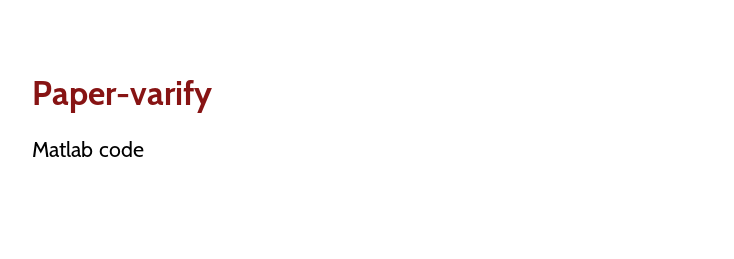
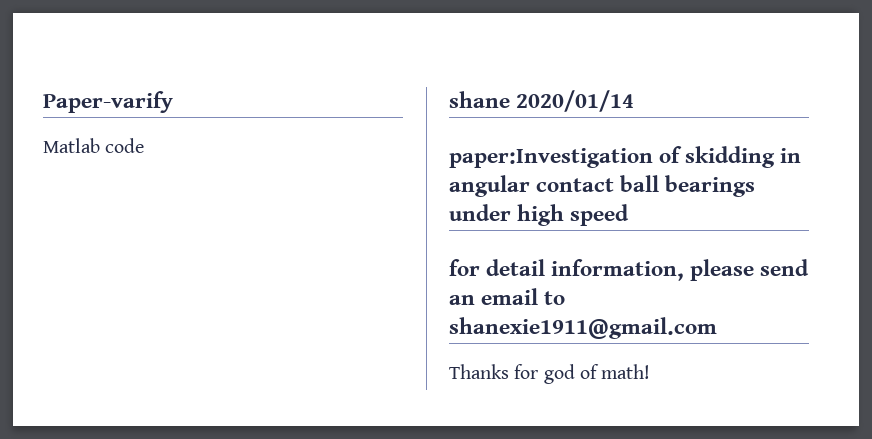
(144, 149) none -> [449,90,635,112] [449,146,802,168] [449,175,756,197] [449,204,630,226] [449,259,810,281] [449,288,566,305] [449,317,717,339] [449,364,651,384] // shane 2020/01/14 // paper:Investigation of skidding in angular contact ball bearings under high speed // for detail information, please send an email to shanexie1911@gmail.com // Thanks for god of math!

